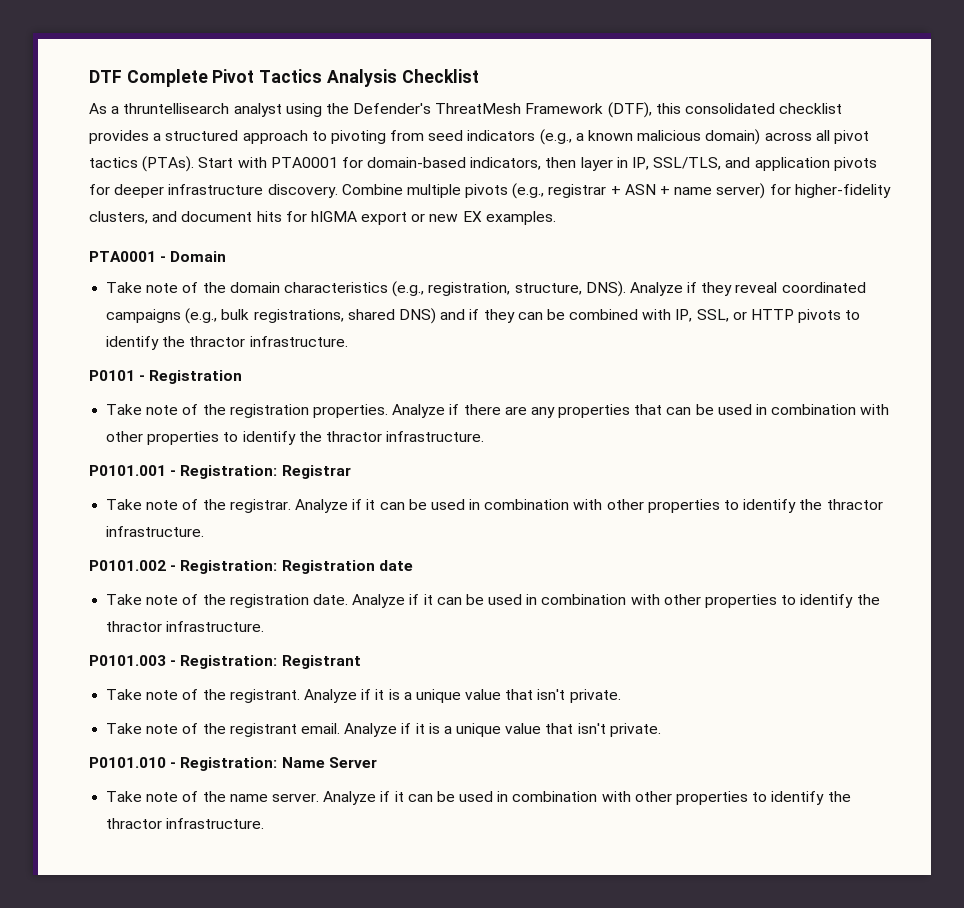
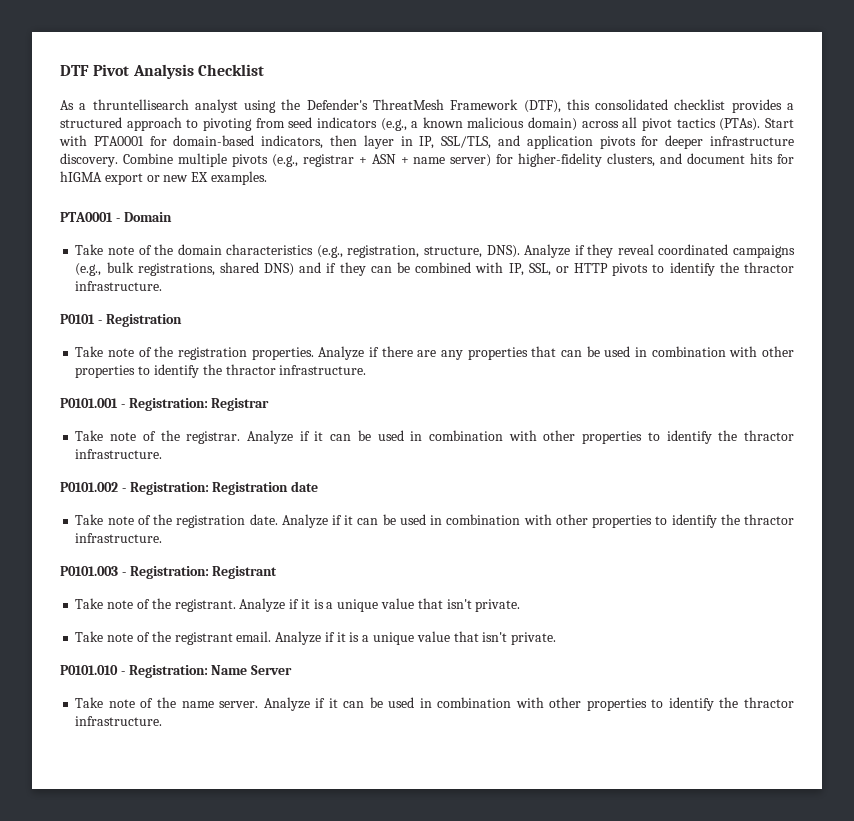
[126,69,323,87] Complete Pivot Tactics -> [93,64,130,76] Pivot

